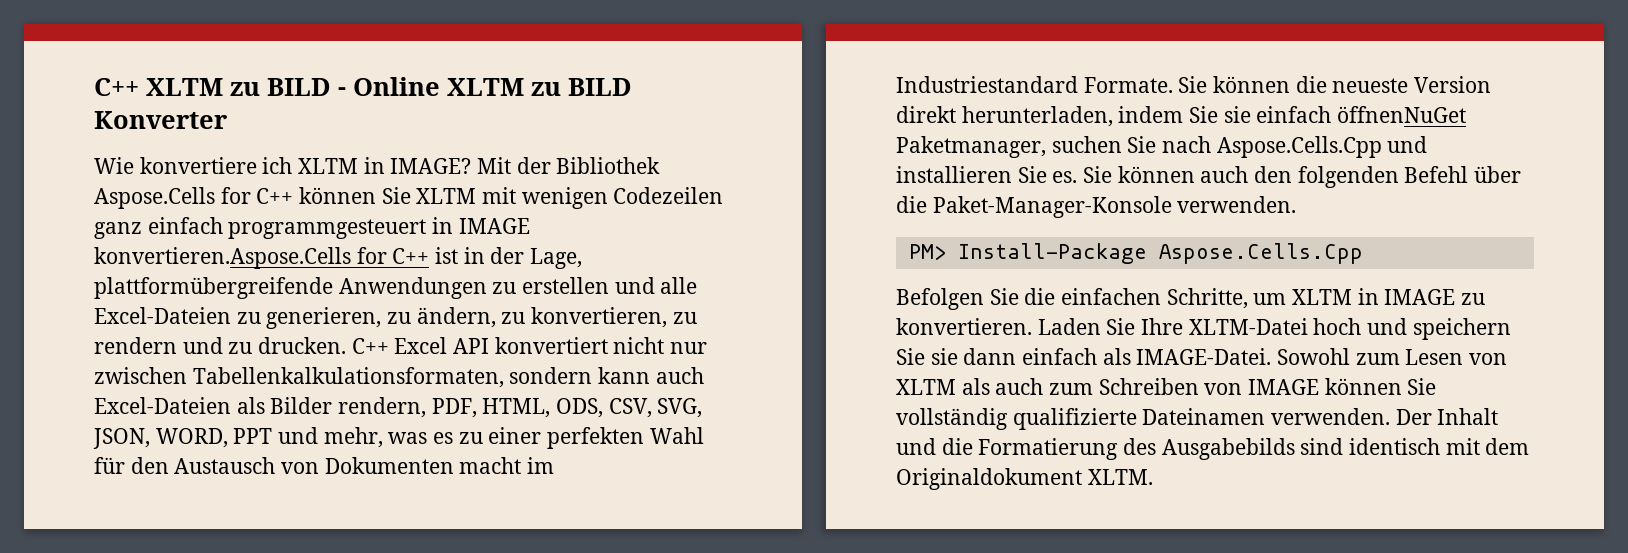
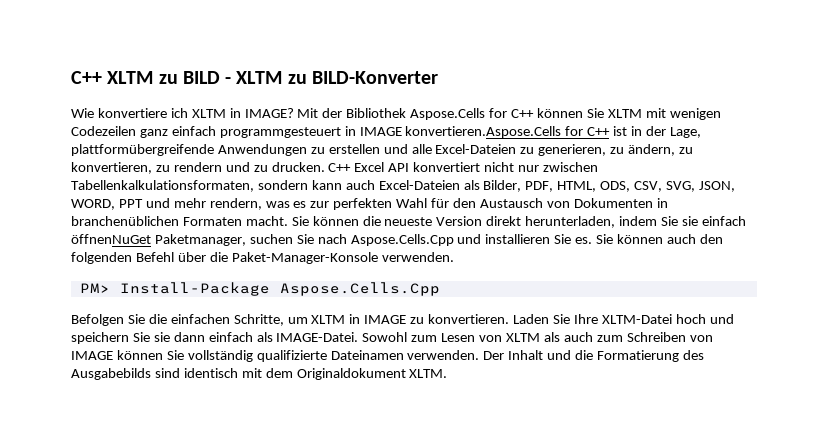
[353,77,632,96] [94,111,227,129] Online XLTM zu BILD Konverter -> [236,71,438,84] XLTM zu BILD-Konverter
[270,397,427,418] Bilder rendern, -> [483,180,522,192] Bilder,
[323,427,542,448] mehr, was es zu einer -> [173,198,330,210] mehr rendern, was es zur
[459,457,555,474] [896,76,1173,93] macht im Industriestandard Formate. -> [656,198,668,208] [71,216,288,226] in branchenüblichen Formaten macht.

